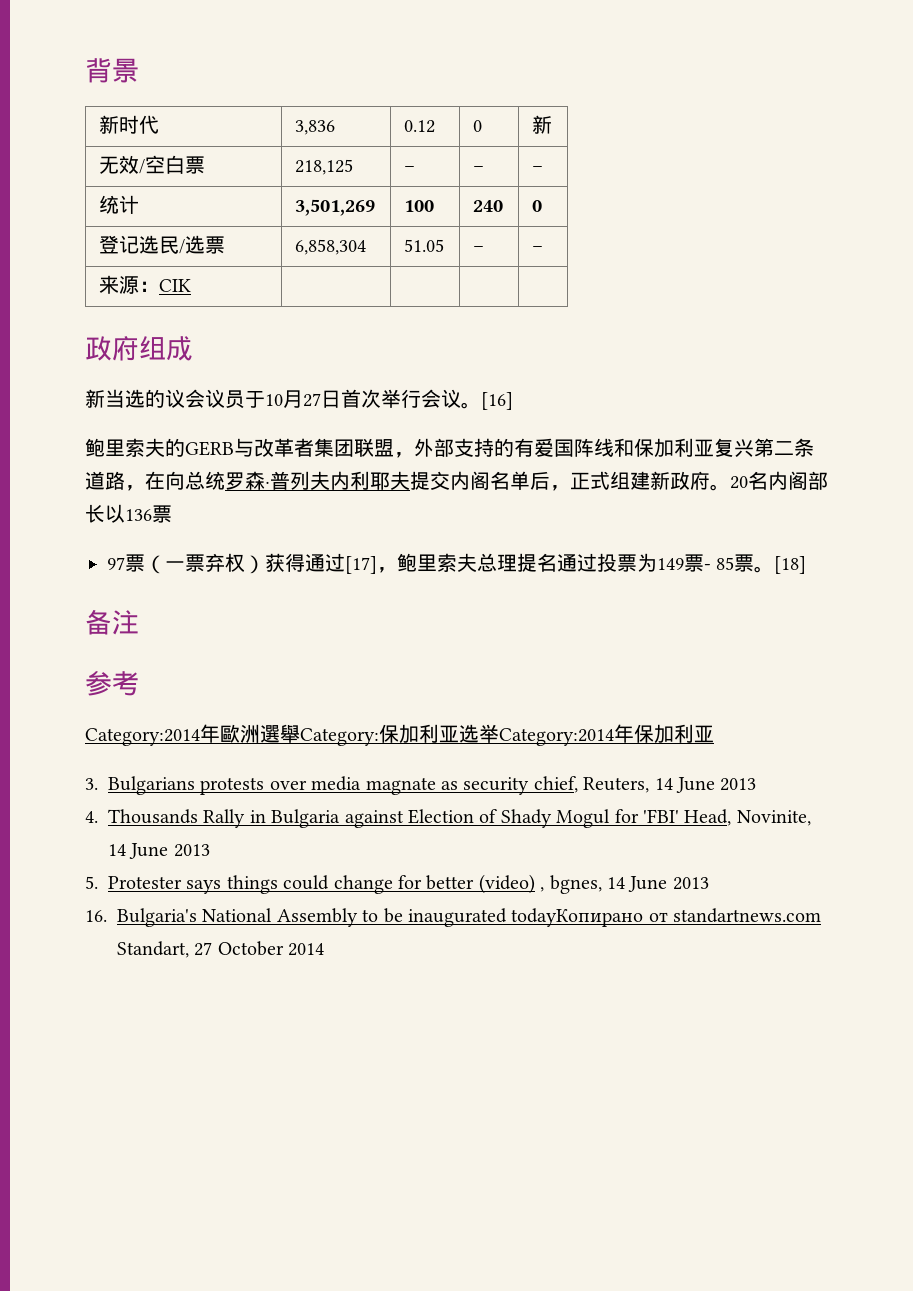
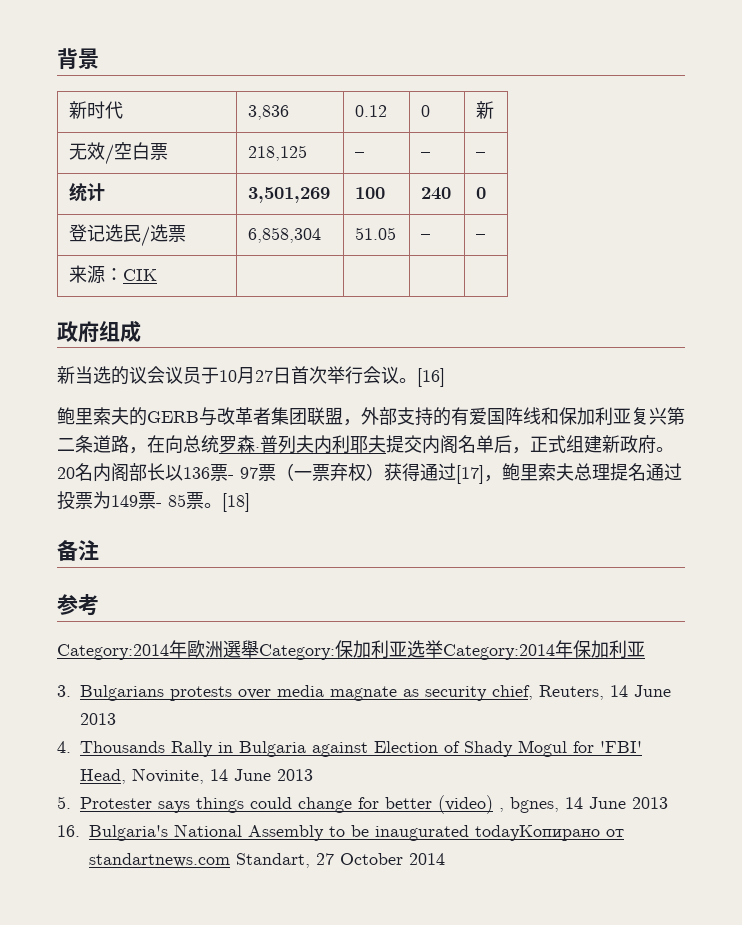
(172, 514) // -> [228,475,234,479] -

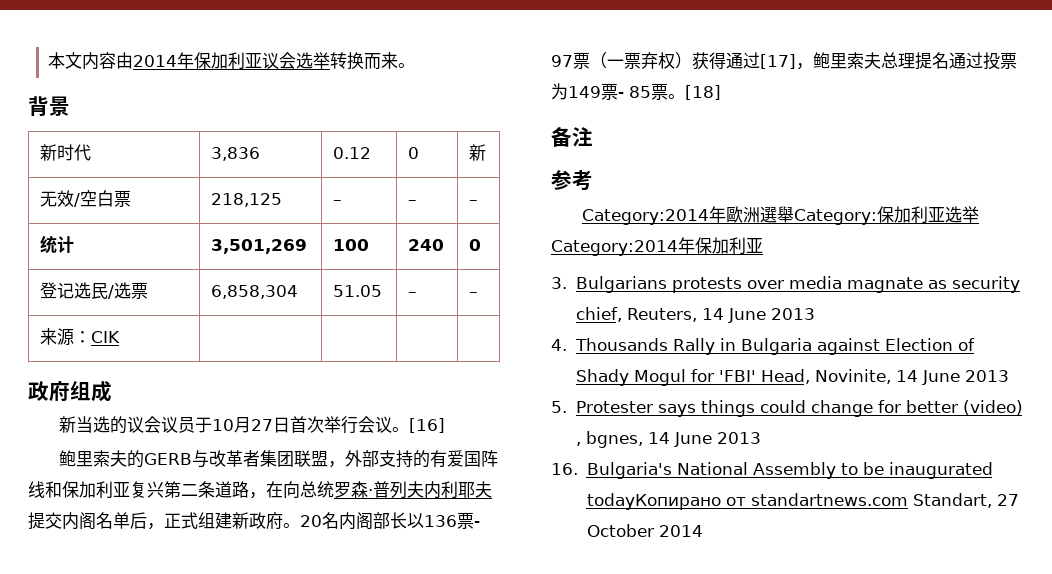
(57, 59) none -> [47,52,415,70] 本文内容由2014年保加利亚议会选举转换而来。 //

